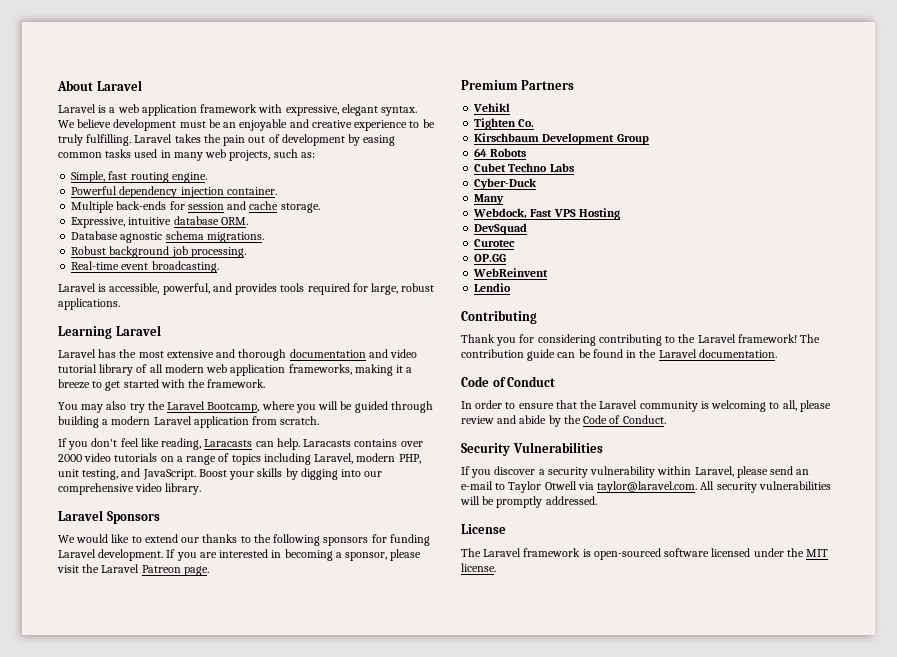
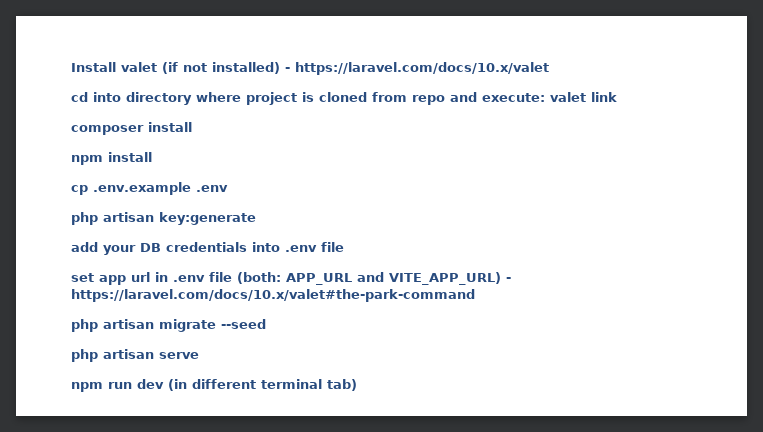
[57,80,142,91] [58,104,418,116] [58,119,435,131] [58,134,396,146] [58,149,315,161] [71,171,207,183] [71,186,277,198] [71,201,320,213] [71,216,248,228] [71,231,264,243] [71,246,246,258] [71,261,219,273] [58,283,435,295] [58,298,120,310] [58,325,161,339] [58,349,418,361] [58,364,413,376] [58,379,266,391] [58,401,433,413] [58,416,320,428] [58,438,423,450] [58,453,421,465] [58,468,383,480] [58,483,202,495] [58,510,160,524] [58,534,430,546] [58,549,422,561] [57,564,209,576] [461,80,575,90] [473,103,511,112] [474,118,535,130] [474,133,649,145] [474,148,527,157] [474,163,574,172] [474,178,538,190] [474,194,505,205] [473,208,620,220] [474,223,528,235] [474,239,516,247] [474,254,507,262] [473,268,549,277] [474,283,512,292] [461,310,537,324] [461,334,821,346] [461,349,777,361] [461,376,556,387] [461,400,831,412] [461,415,666,427] [461,442,603,456] [461,466,810,478] [461,481,831,493] [460,496,597,508] [461,524,506,534] [461,548,829,560] [461,563,496,572] About Laravel // Laravel is a web application framework with expressive, elegant syntax. We believe development must be an enjoyable and creative experience to be truly fulfilling. Laravel takes the pain out of development by easing common tasks used in many web projects, such as: // Simple, fast routing engine. // Powerful dependency injection container. // Multiple back-ends for session and cache storage. // Expressive, intuitive database ORM. // Database agnostic schema migrations. // Robust background job processing. // Real-time event broadcasting. // Laravel is accessible, powerful, and provides tools required for large, robust applications. // Learning Laravel // Laravel has the most extensive and thorough documentation and video tutorial library of all modern web application frameworks, making it a breeze to get started with the framework. // You may also try the Laravel Bootcamp, where you will be guided through building a modern Laravel application from scratch. // If you don't feel like reading, Laracasts can help. Laracasts contains over 2000 video tutorials on a range of topics including Laravel, modern PHP, unit testing, and JavaScript. Boost your skills by digging into our comprehensive video library. // Laravel Sponsors // We would like to extend our thanks to the following sponsors for funding Laravel development. If you are interested in becoming a sponsor, please visit the Laravel Patreon page. // Premium Partners // Vehikl // Tighten Co. // Kirschbaum Development Group // 64 Robots // Cubet Techno Labs // Cyber-Duck // Many // Webdock, Fast VPS Hosting // DevSquad // Curotec // OP.GG // WebReinvent // Lendio // Contributing // Thank you for considering contributing to the Laravel framework! The contribution guide can be found in the Laravel documentation. // Code of Conduct // In order to ensure that the Laravel community is welcoming to all, please review and abide by the Code of Conduct. // Security Vulnerabilities // If you discover a security vulnerability within Laravel, please send an e-mail to Taylor Otwell via taylor@laravel.com. All security vulnerabilities will be promptly addressed. // License // The Laravel framework is open-sourced software licensed under the MIT license. -> [71,62,549,75] [71,92,617,105] [71,122,192,135] [71,152,152,165] [71,182,228,195] [71,212,256,225] [71,242,344,255] [71,272,511,285] [71,289,475,302] [71,319,266,332] [71,349,199,362] [71,379,357,392] Install valet (if not installed) - https://laravel.com/docs/10.x/valet // cd into directory where project is cloned from repo and execute: valet link // composer install // npm install // cp .env.example .env // php artisan key:generate // add your DB credentials into .env file // set app url in .env file (both: APP_URL and VITE_APP_URL) - https://laravel.com/docs/10.x/valet#the-park-command // php artisan migrate --seed // php artisan serve // npm run dev (in different terminal tab)

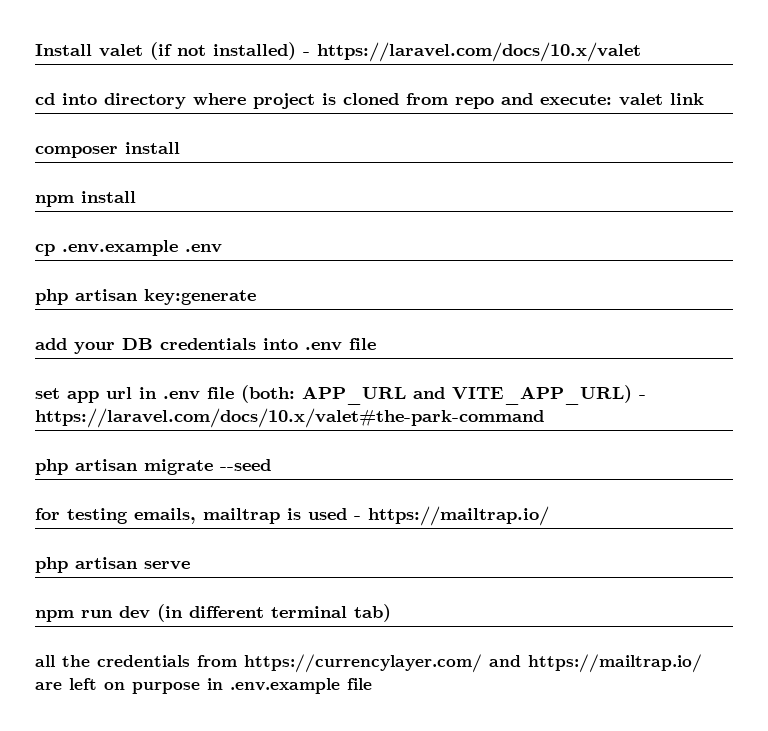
(266, 324) none -> [35,506,549,526] // for testing emails, mailtrap is used - https://mailtrap.io/
(357, 385) none -> [35,654,702,673] [35,678,372,694] // all the credentials from https://currencylayer.com/ and https://mailtrap.io/ are left on purpose in .env.example file

